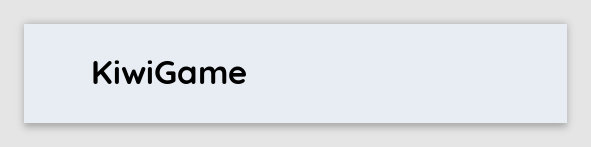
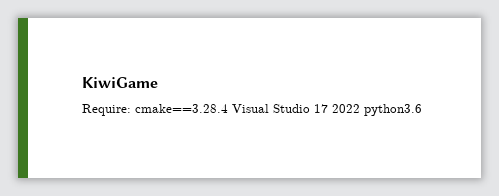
(247, 72) none -> [82,104,422,116] // Require: cmake==3.28.4 Visual Studio 17 2022 python3.6

